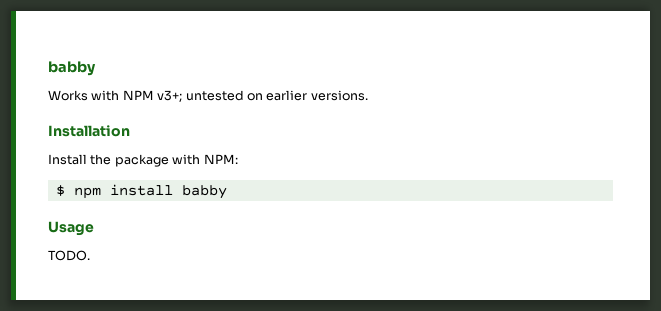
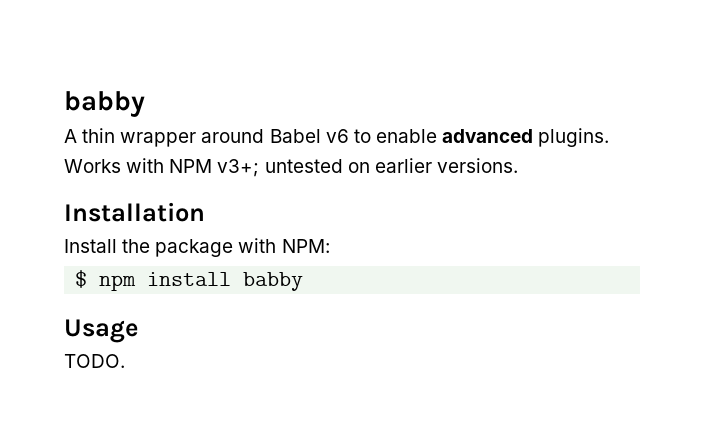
[48,61,96,76] babby -> [64,91,145,117] [64,128,610,147] babby // A thin wrapper around Babel v6 to enable advanced plugins.

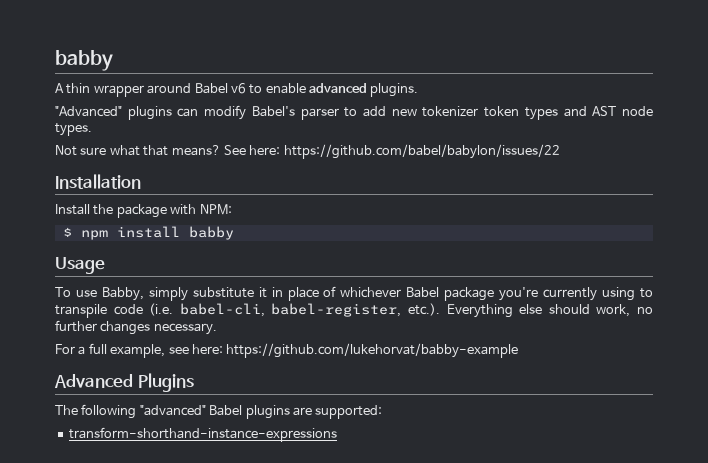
[64,158,518,177] Works with NPM v3+; untested on earlier versions. -> [55,105,653,120] [55,123,92,136] [55,144,560,159] "Advanced" plugins can modify Babel's parser to add new tokenizer token types and AST node types. // Not sure what that means? See here: https://github.com/babel/babylon/issues/22
[64,354,125,368] TODO. -> [55,286,653,301] [55,303,654,318] [55,320,217,335] [55,343,519,358] [54,373,194,392] [55,404,383,419] [68,427,337,442] To use Babby, simply substitute it in place of whichever Babel package you're currently using to transpile code (i.e. babel-cli, babel-register, etc.). Everything else should work, no further changes necessary. // For a full example, see here: https://github.com/lukehorvat/babby-example // Advanced Plugins // The following "advanced" Babel plugins are supported: // transform-shorthand-instance-expressions

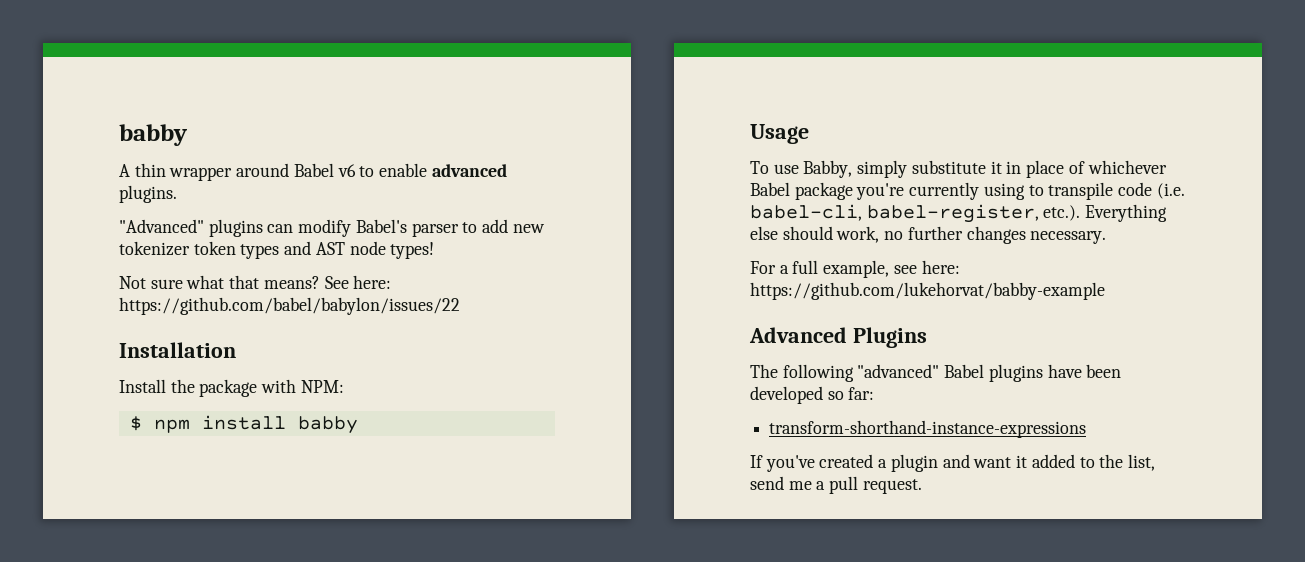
[55,123,92,136] types. -> [390,242,435,259] types!
[292,405,383,419] [68,427,337,442] are supported: // transform-shorthand-instance-expressions -> [1047,364,1122,378] [750,386,875,404] [769,420,1087,438] [750,454,1155,472] [750,476,922,494] have been developed so far: // transform-shorthand-instance-expressions // If you've created a plugin and want it added to the list, send me a pull request.

